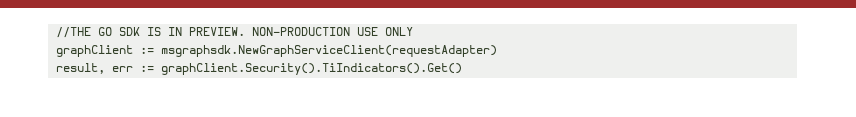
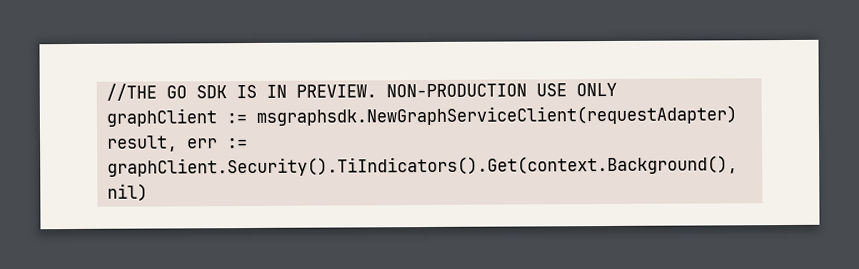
[161,63,463,75] graphClient.Security().TiIndicators().Get() -> [106,155,738,177] [106,183,148,202] graphClient.Security().TiIndicators().Get(context.Background(), nil)

